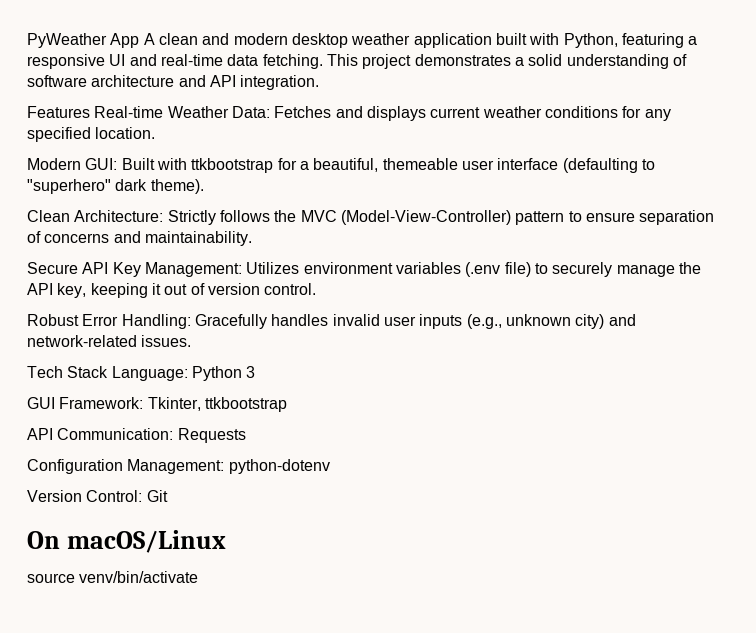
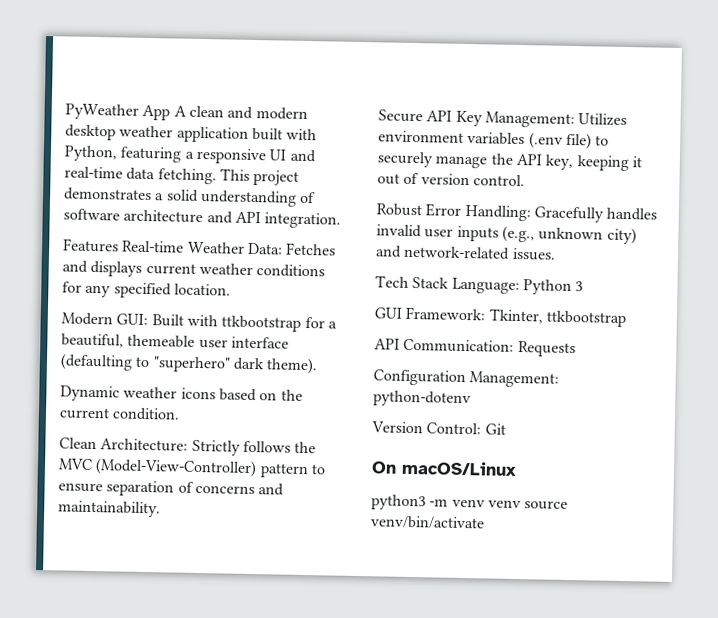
(204, 186) none -> [60,385,303,402] [59,407,181,421] // Dynamic weather icons based on the current condition.
(226, 541) none -> [371,494,521,511] python3 -m venv venv

